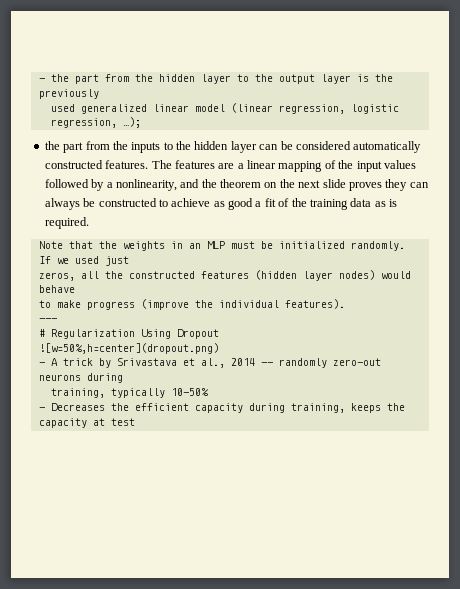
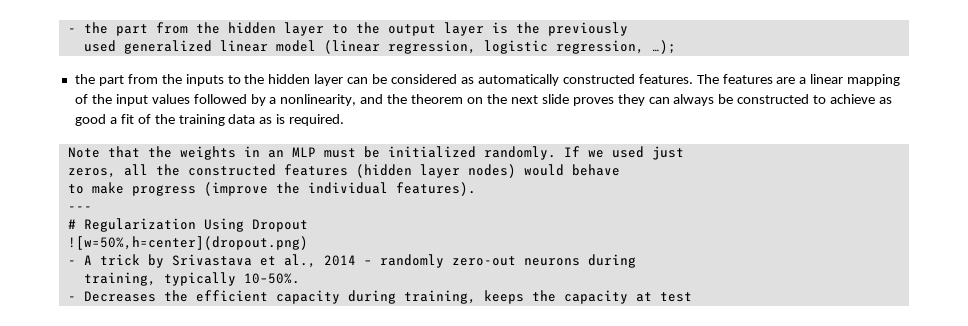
(351, 145) none -> [460,77,474,84] as
[260,362,273,366] -- -> [363,260,372,265] –
[170,388,209,396] 10-50% -> [243,273,300,284] 10–50%.

